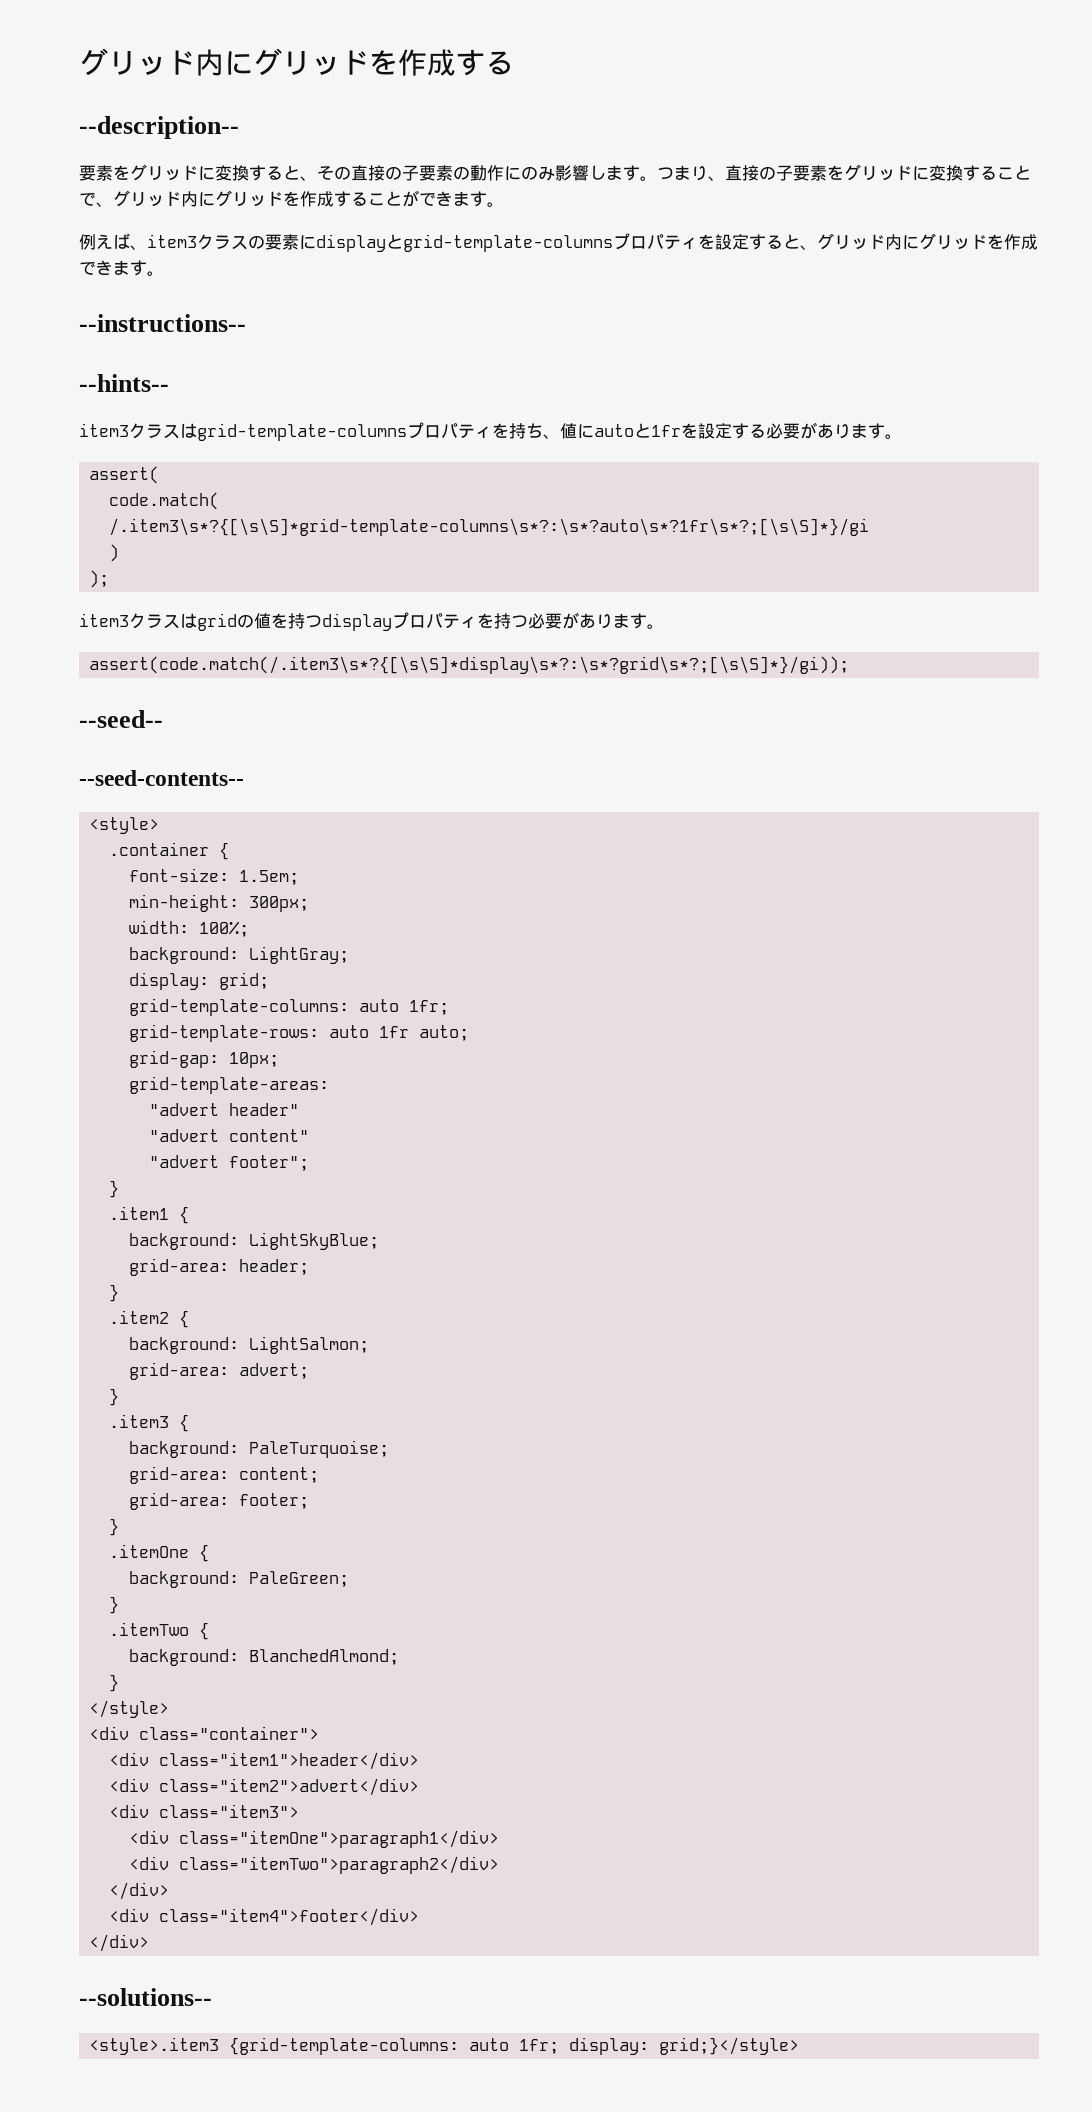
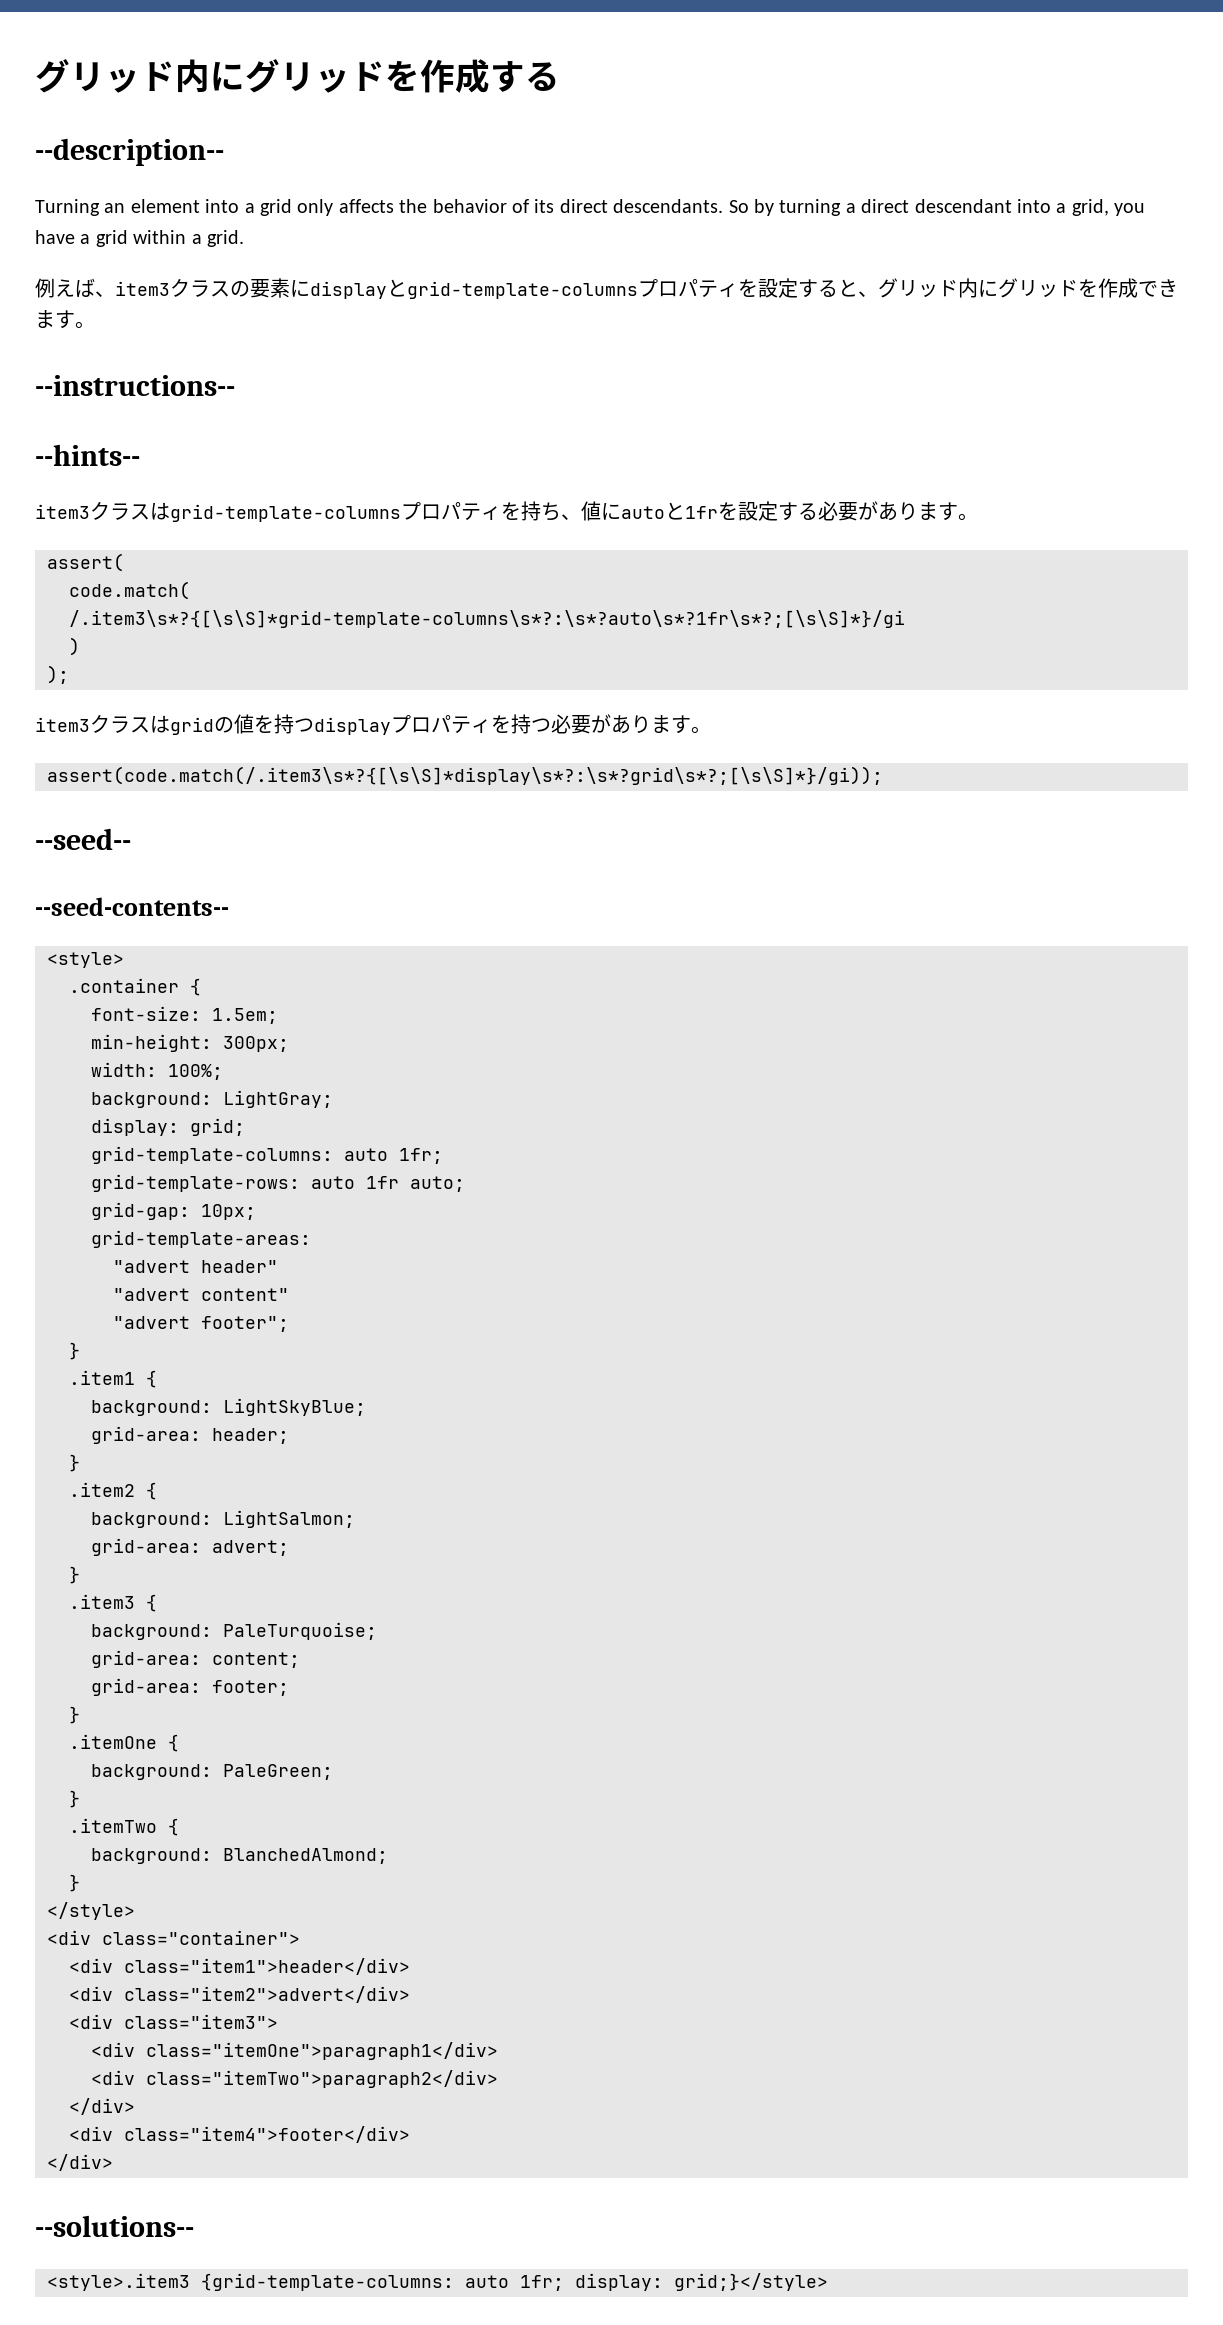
[79,164,1031,181] [79,190,504,207] 要素をグリッドに変換すると、その直接の子要素の動作にのみ影響します。つまり、直接の子要素をグリッドに変換することで、グリッド内にグリッドを作成することができます。 -> [35,199,1146,216] [35,230,244,247] Turning an element into a grid only affects the behavior of its direct descendants. So by turning a direct descendant into a grid, you have a grid within a grid.

